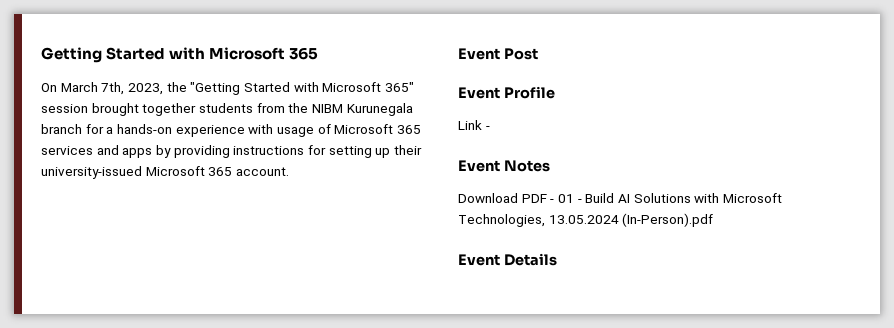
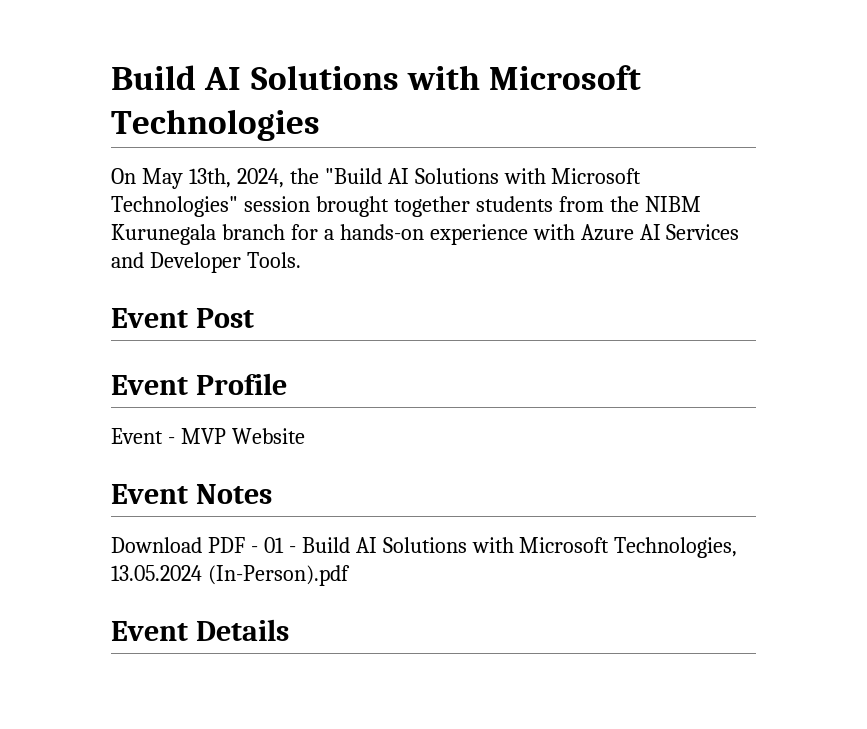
[41,47,319,63] Getting Started with Microsoft 365 -> [111,65,642,90] [111,109,320,141] Build AI Solutions with Microsoft Technologies
[60,82,414,95] March 7th, 2023, the "Getting Started with Microsoft 365" -> [141,168,642,189] [111,196,238,217] May 13th, 2024, the "Build AI Solutions with Microsoft Technologies"
[276,124,421,137] [41,145,422,158] [41,166,289,179] usage of Microsoft 365 services and apps by providing instructions for setting up their university-issued Microsoft 365 account. -> [580,224,740,241] [111,252,301,273] Azure AI Services and Developer Tools.
[458,120,490,130] Link - -> [111,428,305,444] Event - MVP Website

